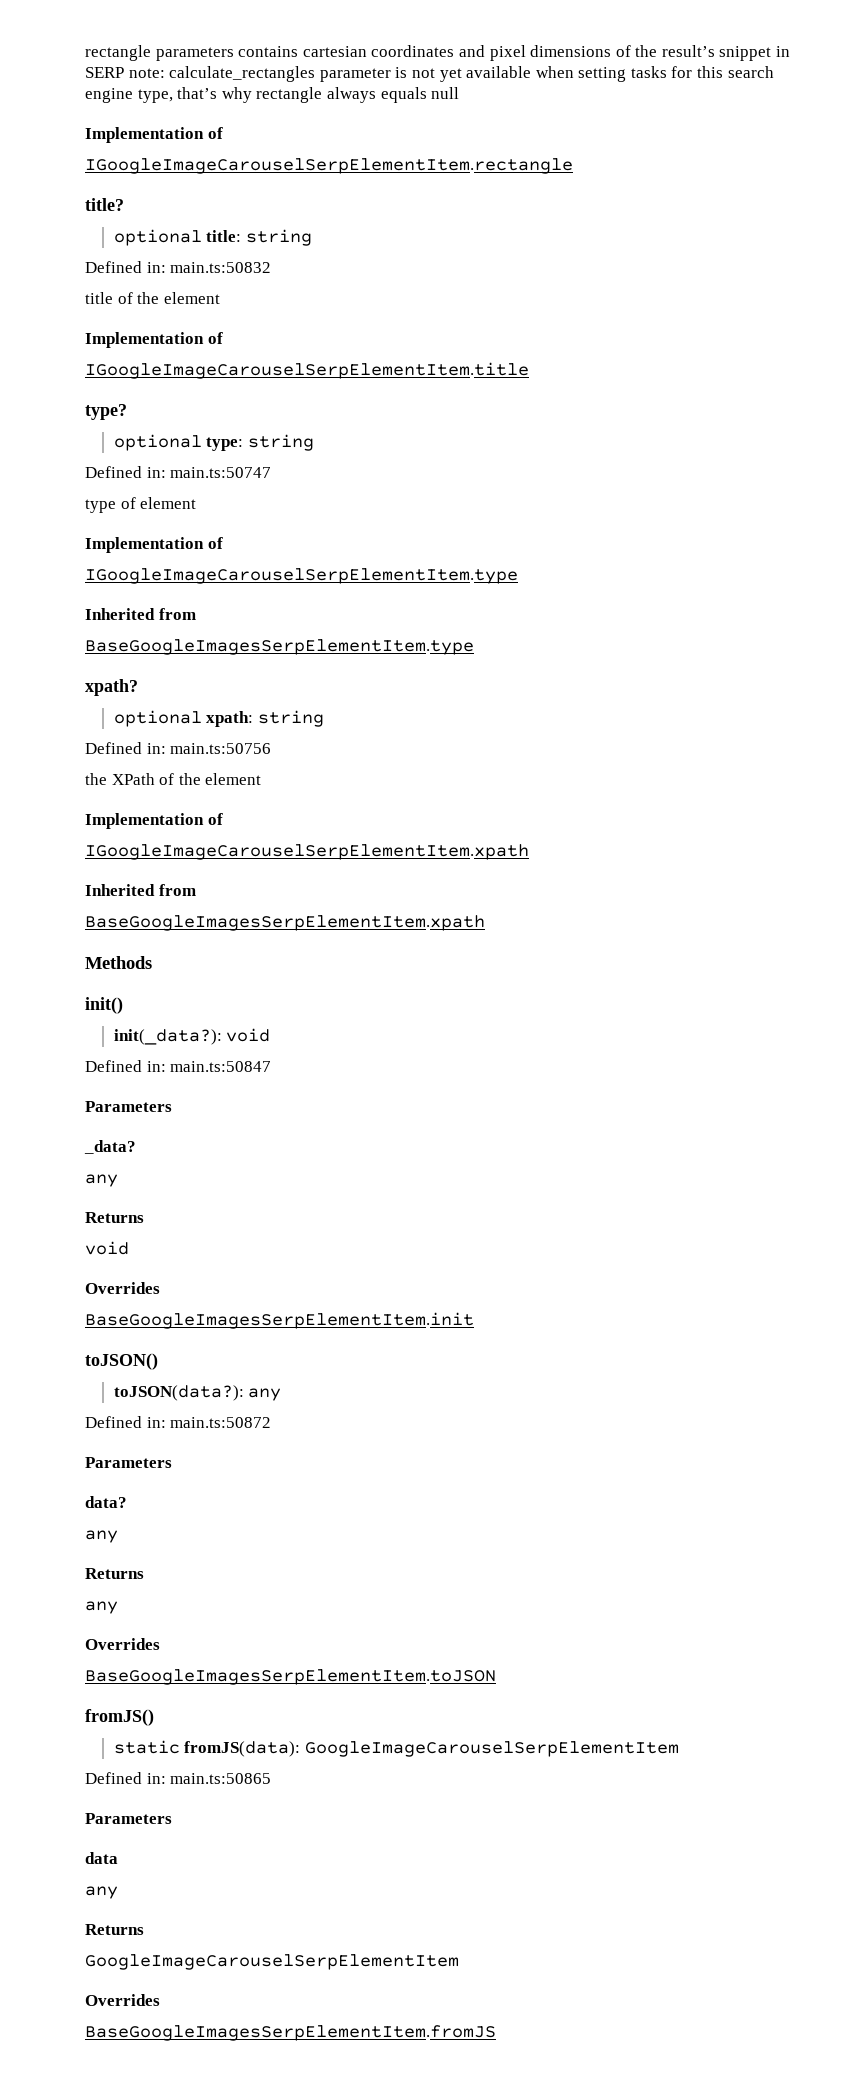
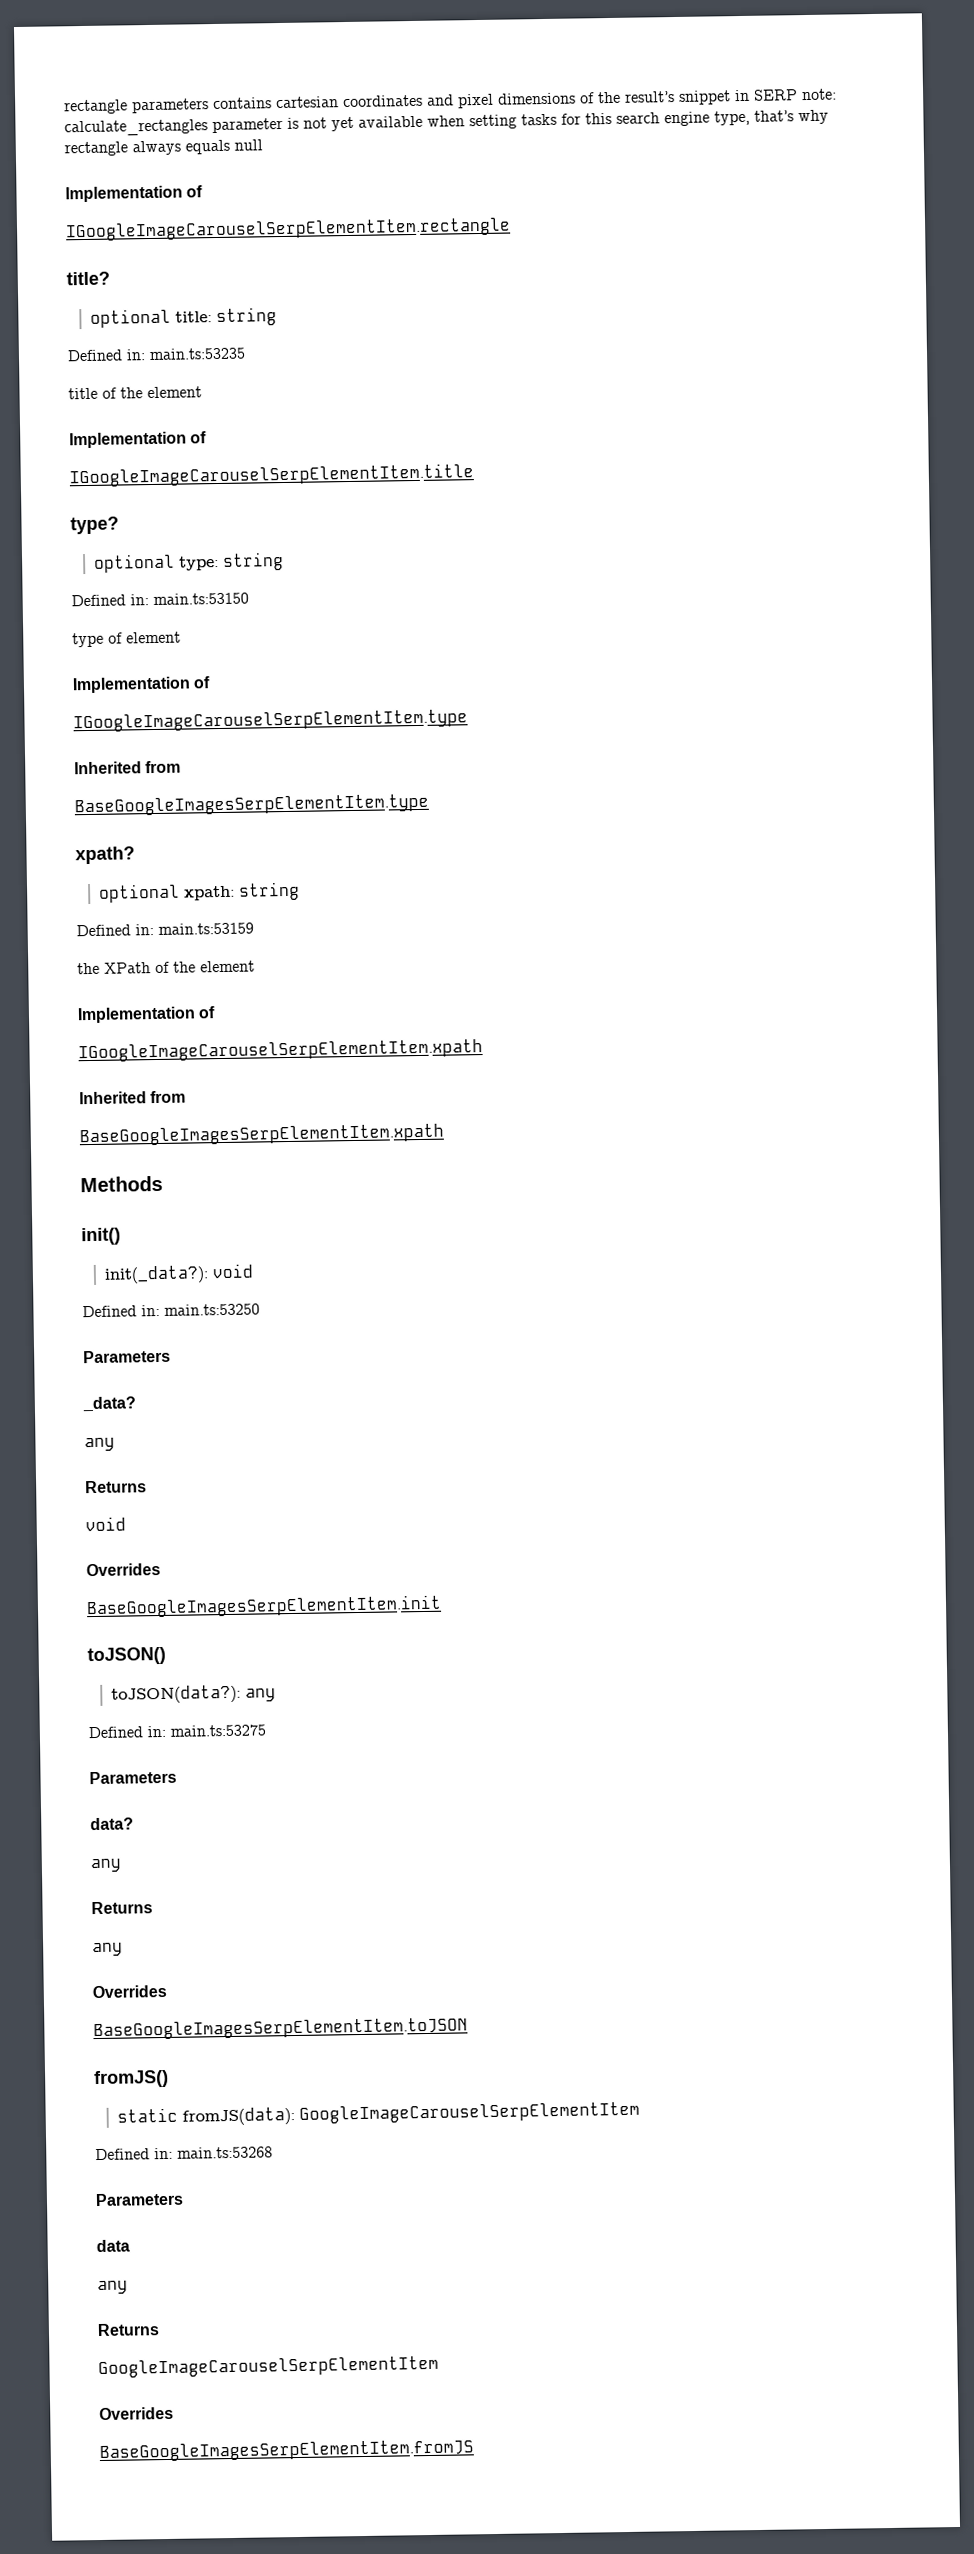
[170,262,272,273] main.ts:50832 -> [149,347,246,361] main.ts:53235
[170,467,272,478] main.ts:50747 -> [153,592,249,605] main.ts:53150
[170,743,272,754] main.ts:50756 -> [158,922,254,935] main.ts:53159
[170,1061,272,1072] main.ts:50847 -> [164,1303,260,1316] main.ts:53250
[170,1417,272,1428] main.ts:50872 -> [170,1724,266,1737] main.ts:53275
[170,1773,272,1784] main.ts:50865 -> [177,2146,273,2159] main.ts:53268

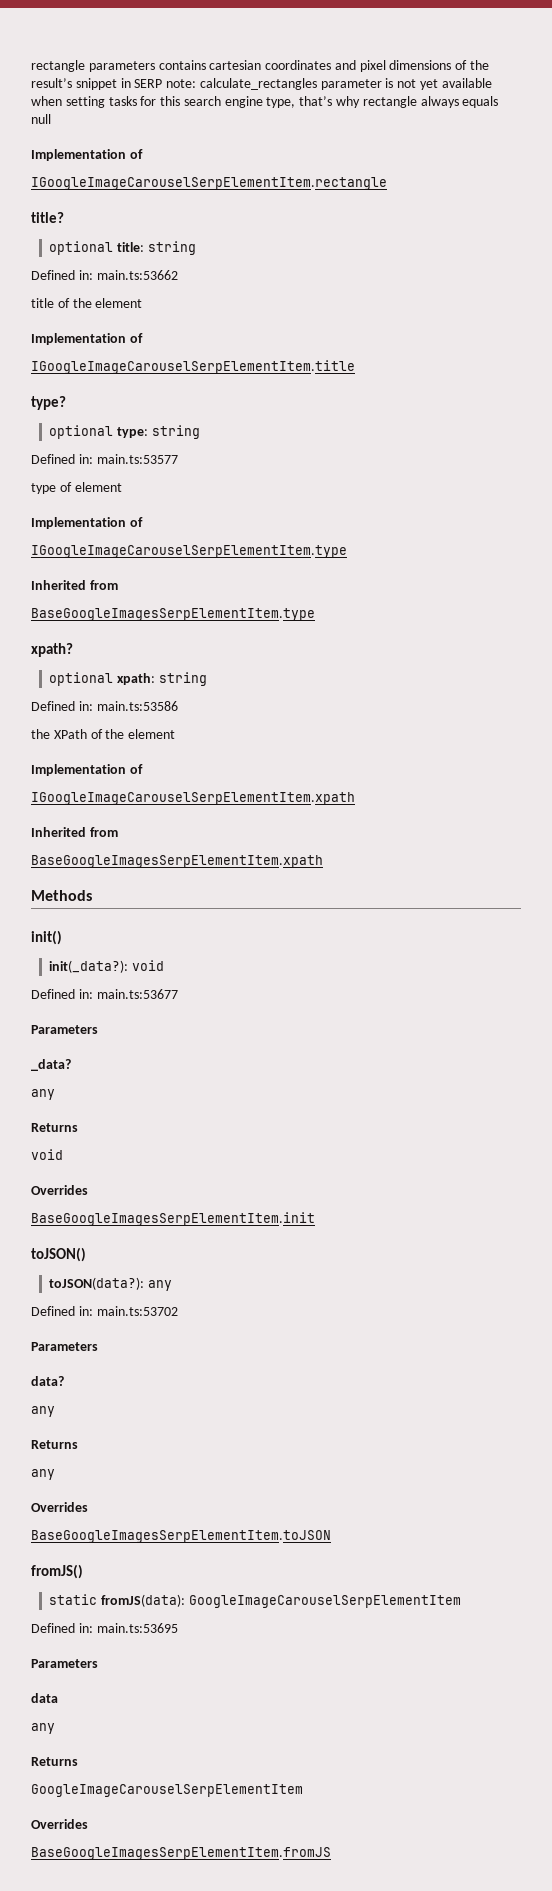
[149,347,246,361] main.ts:53235 -> [96,270,178,280] main.ts:53662
[153,592,249,605] main.ts:53150 -> [96,454,178,464] main.ts:53577
[158,922,254,935] main.ts:53159 -> [96,701,178,711] main.ts:53586
[164,1303,260,1316] main.ts:53250 -> [96,989,178,999] main.ts:53677
[170,1724,266,1737] main.ts:53275 -> [96,1306,178,1316] main.ts:53702
[177,2146,273,2159] main.ts:53268 -> [96,1623,178,1633] main.ts:53695

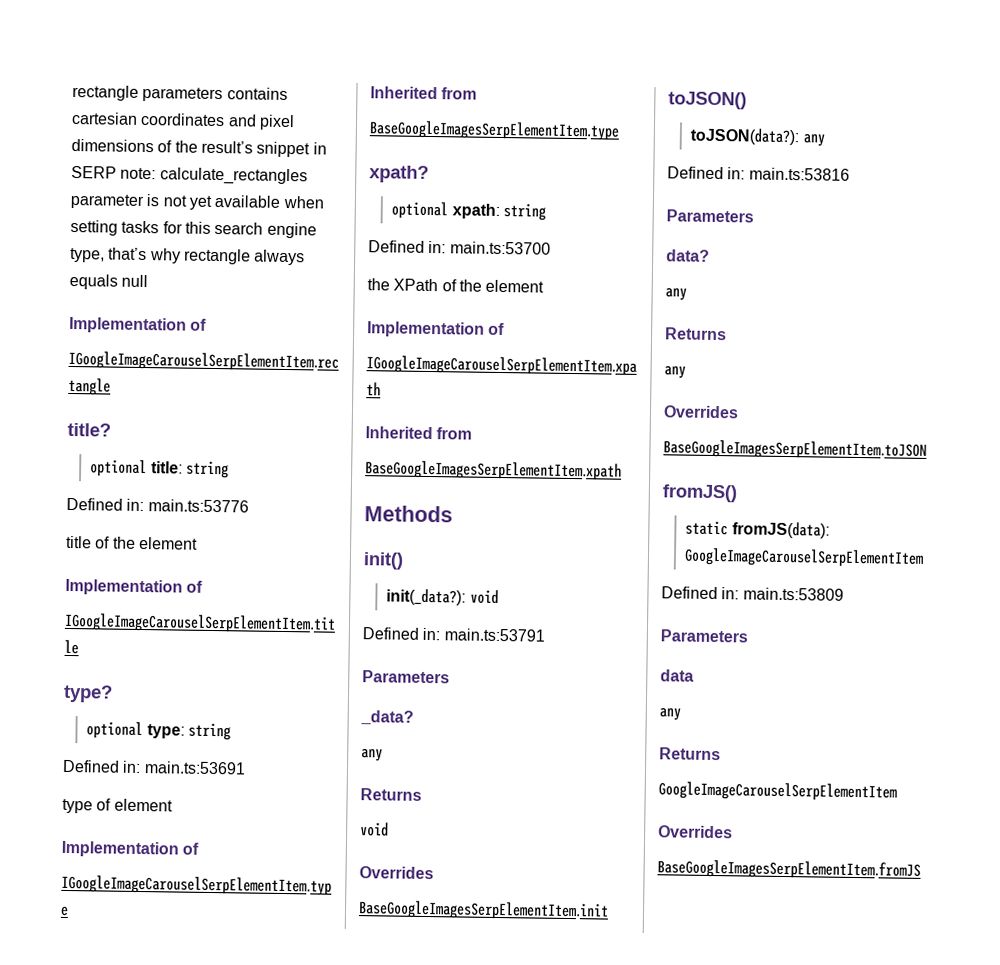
[96,270,178,280] main.ts:53662 -> [147,499,249,513] main.ts:53776
[96,454,178,464] main.ts:53577 -> [143,761,246,775] main.ts:53691
[96,701,178,711] main.ts:53586 -> [449,241,551,255] main.ts:53700
[96,989,178,999] main.ts:53677 -> [443,628,545,642] main.ts:53791
[96,1306,178,1316] main.ts:53702 -> [748,167,850,181] main.ts:53816
[96,1623,178,1633] main.ts:53695 -> [742,587,844,601] main.ts:53809

